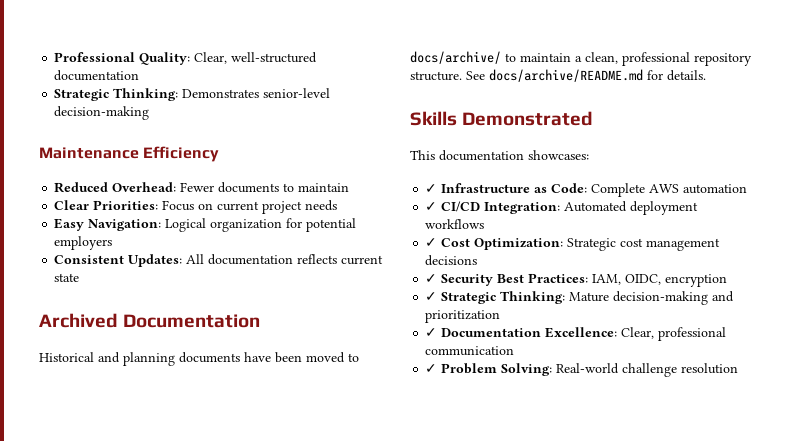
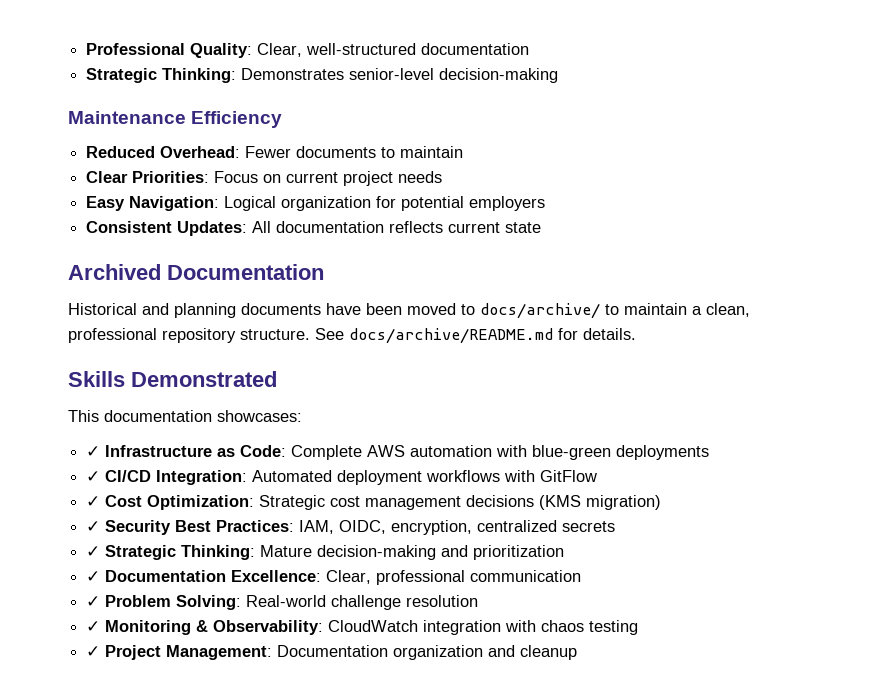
(748, 189) none -> [496,445,710,460] with blue-green deployments
(485, 224) none -> [504,470,598,482] with GitFlow
(478, 260) none -> [539,495,662,510] (KMS migration)
[665,274,728,287] encryption -> [391,520,616,535] encryption, centralized secrets
(739, 368) none -> [86,620,639,635] [86,645,578,660] // ✓ Monitoring & Observability: CloudWatch integration with chaos testing // ✓ Project Management: Documentation organization and cleanup

